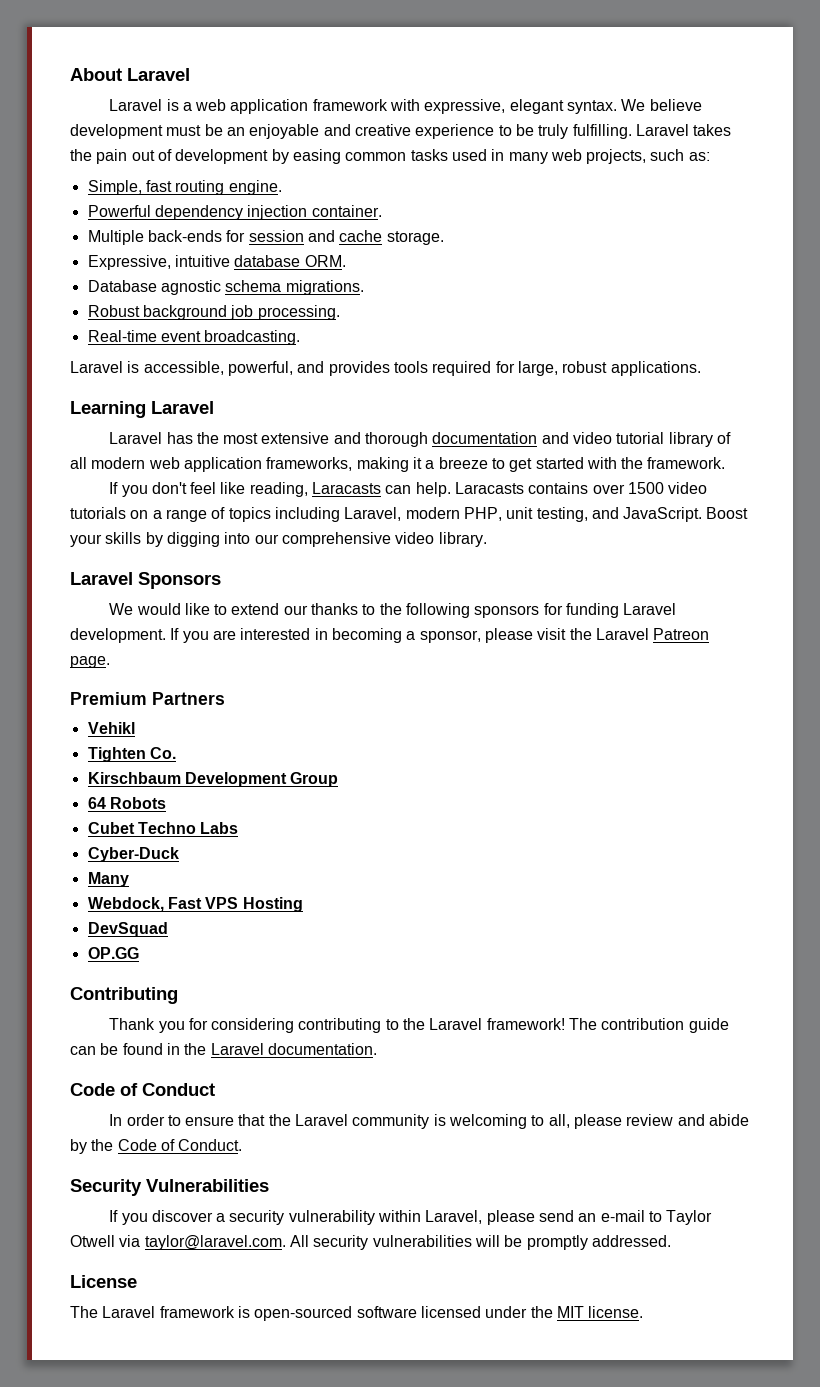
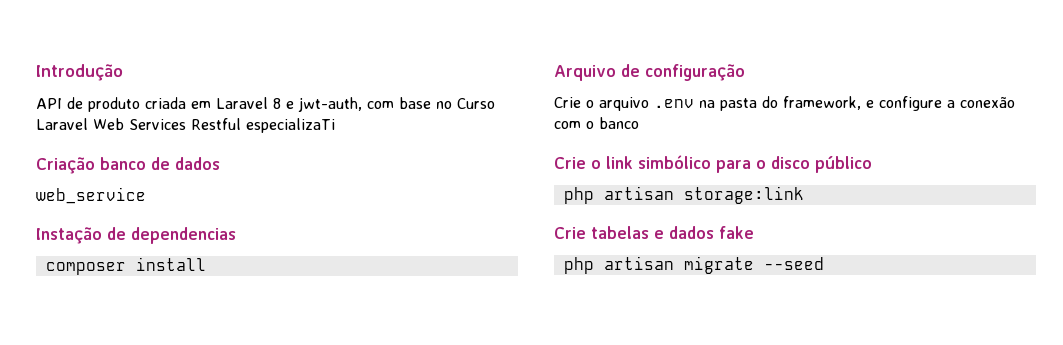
[70,68,190,81] [109,99,702,114] [70,124,732,139] [70,149,710,164] [87,180,282,195] [87,205,382,220] [87,230,444,245] [87,255,346,270] [87,280,364,295] [87,305,340,320] [87,330,301,345] [70,361,701,376] [70,401,214,418] [109,432,732,447] [70,457,726,472] [109,482,708,497] [70,507,749,522] [70,532,487,547] [70,572,221,589] [109,603,677,618] [70,628,710,643] [70,656,110,668] [70,692,225,705] [87,722,135,734] [87,747,176,762] [87,772,339,787] [87,797,166,809] [87,822,239,834] [87,847,179,862] [87,872,129,887] [87,897,303,912] [87,922,168,937] [87,947,139,959] [70,987,178,1004] [109,1018,729,1033] [70,1043,377,1055] [70,1083,215,1096] [109,1114,750,1129] [70,1139,243,1154] [70,1179,269,1196] [109,1210,713,1225] [70,1235,671,1250] [70,1275,137,1288] [70,1306,644,1321] About Laravel // Laravel is a web application framework with expressive, elegant syntax. We believe development must be an enjoyable and creative experience to be truly fulfilling. Laravel takes the pain out of development by easing common tasks used in many web projects, such as: // Simple, fast routing engine. // Powerful dependency injection container. // Multiple back-ends for session and cache storage. // Expressive, intuitive database ORM. // Database agnostic schema migrations. // Robust background job processing. // Real-time event broadcasting. // Laravel is accessible, powerful, and provides tools required for large, robust applications. // Learning Laravel // Laravel has the most extensive and thorough documentation and video tutorial library of all modern web application frameworks, making it a breeze to get started with the framework. // If you don't feel like reading, Laracasts can help. Laracasts contains over 1500 video tutorials on a range of topics including Laravel, modern PHP, unit testing, and JavaScript. Boost your skills by digging into our comprehensive video library. // Laravel Sponsors // We would like to extend our thanks to the following sponsors for funding Laravel development. If you are interested in becoming a sponsor, please visit the Laravel Patreon page. // Premium Partners // Vehikl // Tighten Co. // Kirschbaum Development Group // 64 Robots // Cubet Techno Labs // Cyber-Duck // Many // Webdock, Fast VPS Hosting // DevSquad // OP.GG // Contributing // Thank you for considering contributing to the Laravel framework! The contribution guide can be found in the Laravel documentation. // Code of Conduct // In order to ensure that the Laravel community is welcoming to all, please review and abide by the Code of Conduct. // Security Vulnerabilities // If you discover a security vulnerability within Laravel, please send an e-mail to Taylor Otwell via taylor@laravel.com. All security vulnerabilities will be promptly addressed. // License // The Laravel framework is open-sourced software licensed under the MIT license. -> [36,64,123,81] [36,97,495,112] [36,118,335,133] [36,157,220,174] [36,187,146,204] [36,227,236,244] [45,257,206,275] [554,64,745,81] [554,96,1015,111] [554,117,639,129] [554,155,872,173] [563,186,804,204] [554,226,754,239] [563,256,824,274] Introdução // API de produto criada em Laravel 8 e jwt-auth, com base no Curso Laravel Web Services Restful especializaTi // Criação banco de dados // web_service // Instação de dependencias // composer install // Arquivo de configuração // Crie o arquivo .env na pasta do framework, e configure a conexão com o banco // Crie o link simbólico para o disco público // php artisan storage:link // Crie tabelas e dados fake // php artisan migrate --seed

